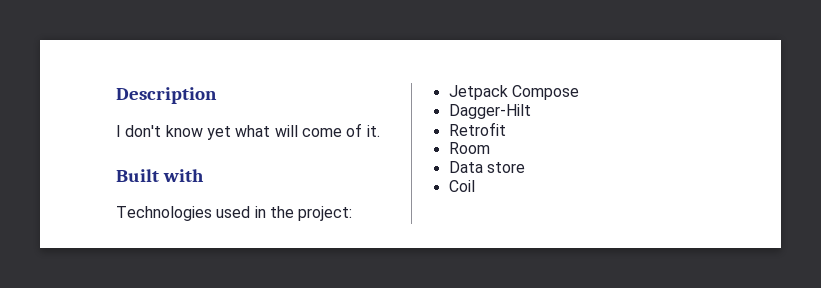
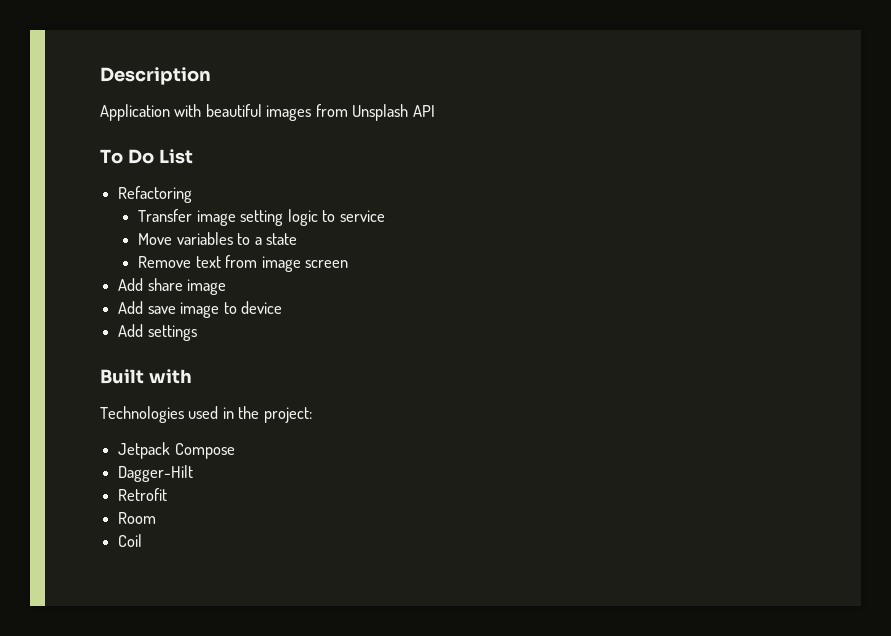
[116,123,380,140] I don't know yet what will come of it. -> [100,104,435,121] [100,149,193,164] [118,186,193,203] [138,209,385,226] [138,232,298,245] [138,255,349,272] [118,278,227,295] [118,301,282,318] [118,324,197,341] Application with beautiful images from Unsplash API // To Do List // Refactoring // Transfer image setting logic to service // Move variables to a state // Remove text from image screen // Add share image // Add save image to device // Add settings
[448,161,525,173] // Data store -> (157, 518) none

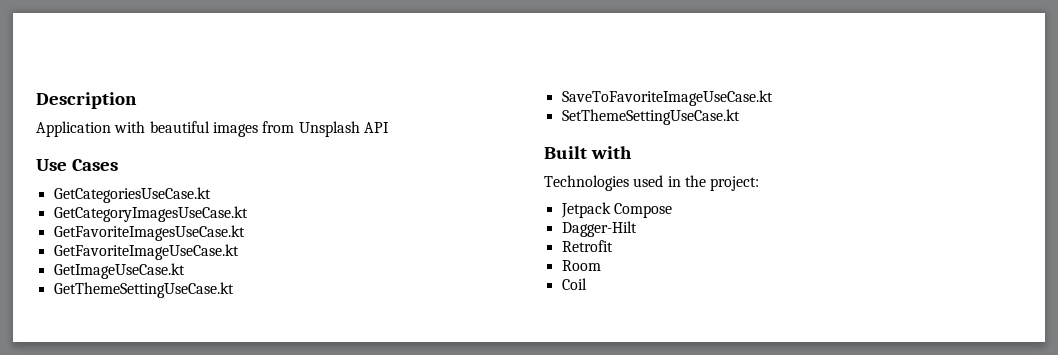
[100,149,193,164] [118,186,193,203] [138,209,385,226] [138,232,298,245] [138,255,349,272] [118,278,227,295] [118,301,282,318] [118,324,197,341] To Do List // Refactoring // Transfer image setting logic to service // Move variables to a state // Remove text from image screen // Add share image // Add save image to device // Add settings -> [36,159,118,171] [53,187,211,203] [53,206,248,222] [53,225,245,241] [53,244,239,260] [53,263,185,279] [53,282,234,298] [561,90,773,106] [561,109,740,125] Use Cases // GetCategoriesUseCase.kt // GetCategoryImagesUseCase.kt // GetFavoriteImagesUseCase.kt // GetFavoriteImageUseCase.kt // GetImageUseCase.kt // GetThemeSettingUseCase.kt // SaveToFavoriteImageUseCase.kt // SetThemeSettingUseCase.kt

